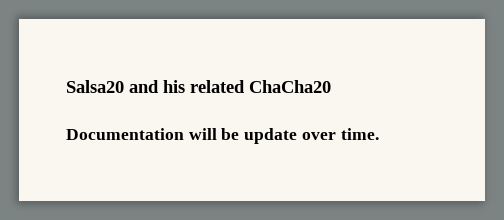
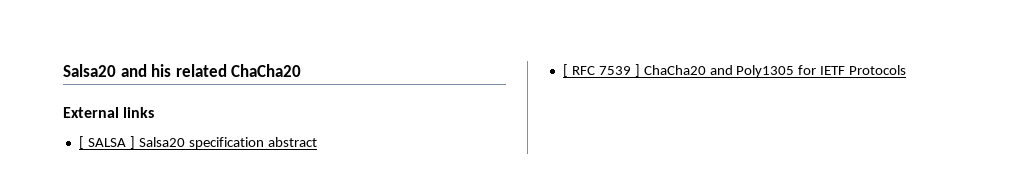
[66,128,379,144] Documentation will be update over time. -> [63,107,155,118] [78,136,317,149] [562,64,907,77] External links // [ SALSA ] Salsa20 specification abstract // [ RFC 7539 ] ChaCha20 and Poly1305 for IETF Protocols

